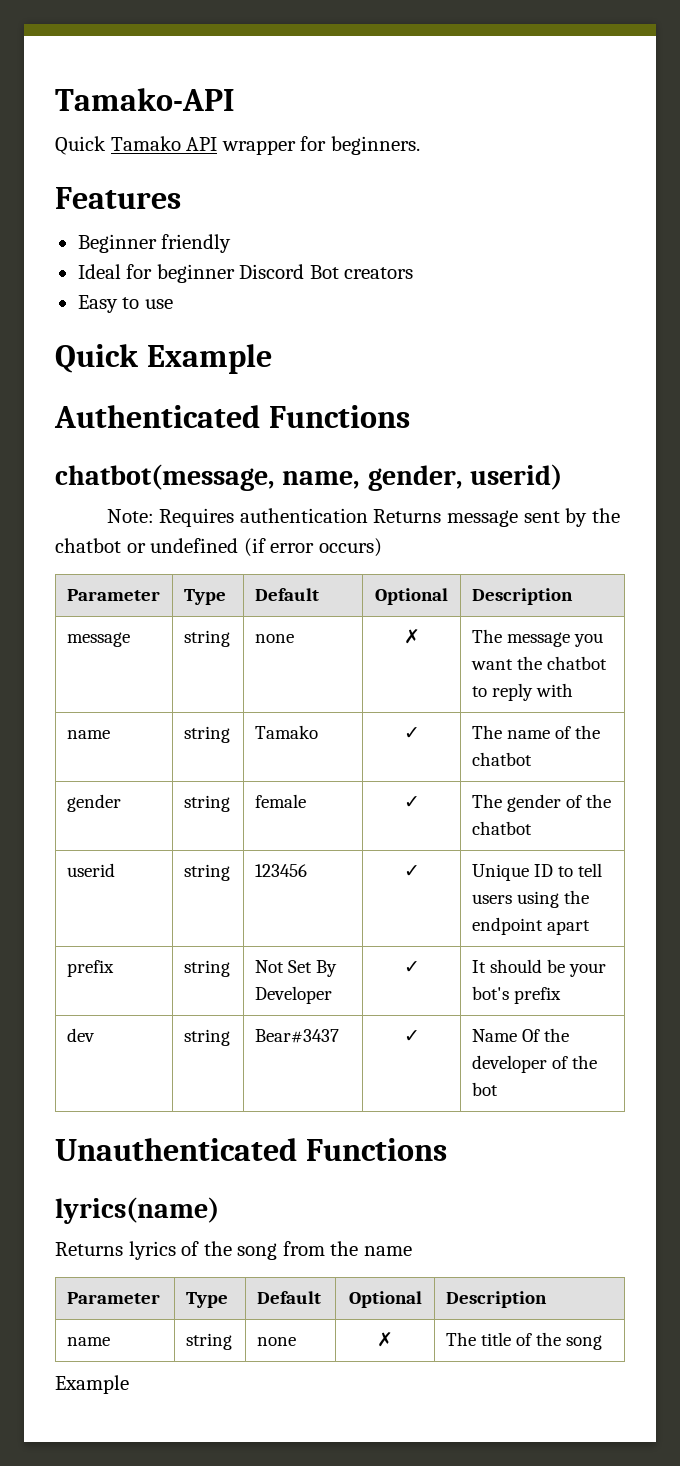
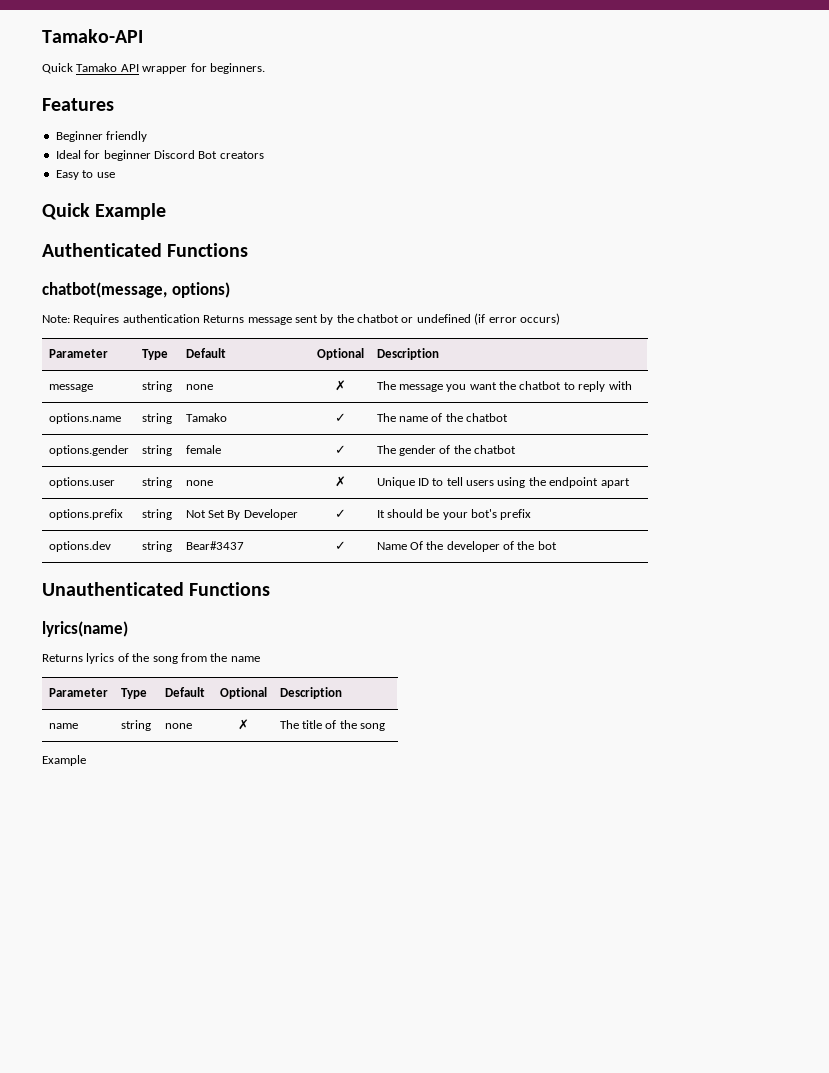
[282,464,563,491] name, gender, userid) -> [171,282,230,298] options)
[66,730,110,739] name -> [48,413,121,424] options.name
[66,794,121,812] gender -> [48,445,129,456] options.gender
[66,863,115,877] [183,864,230,881] [254,864,307,877] [403,865,420,877] userid | string | 123456 | ✓ -> [48,477,115,488] [141,477,172,488] [185,480,213,486] [334,476,346,487] options.user | string | none | ✗
[66,960,114,977] prefix -> [48,509,123,520] options.prefix
[66,1028,95,1042] dev -> [48,541,111,552] options.dev

